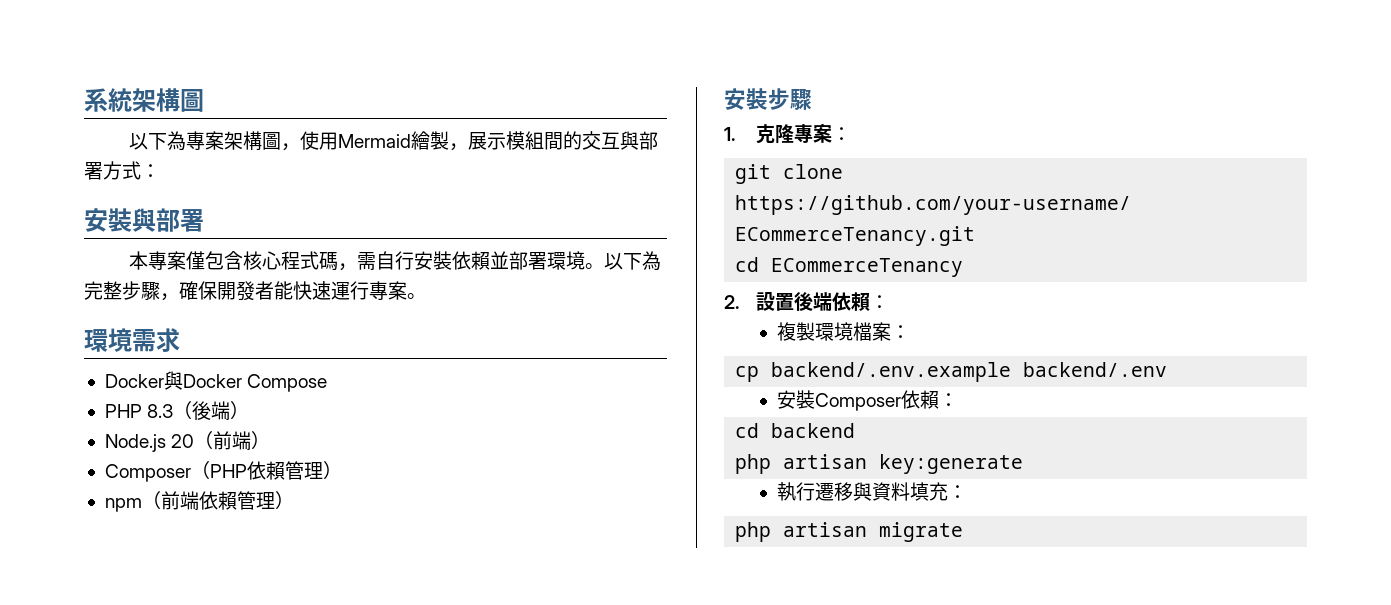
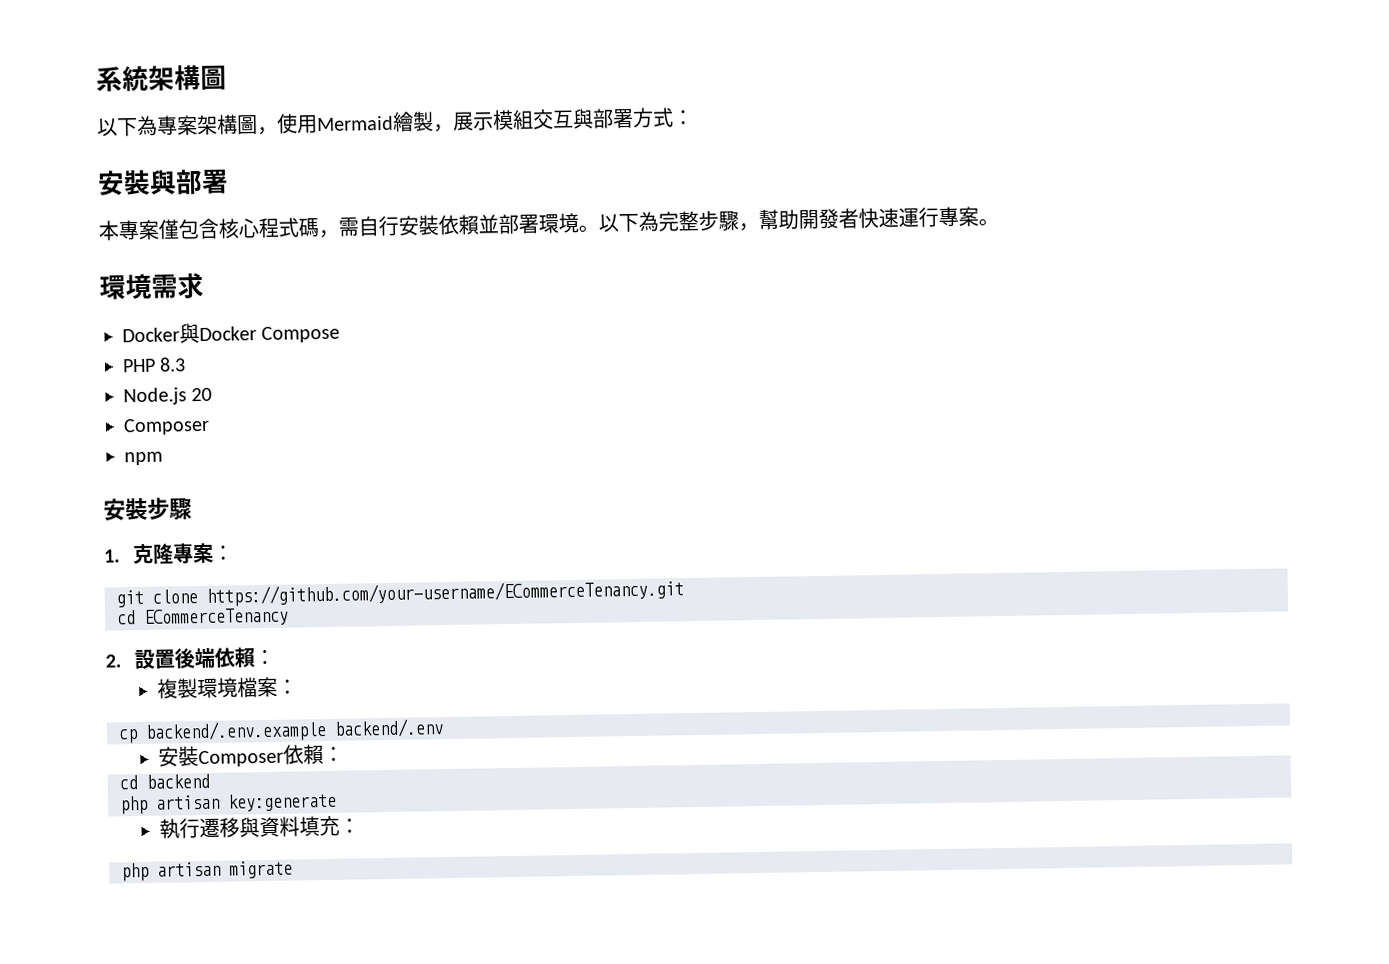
[544,131,583,150] 間的 -> (534, 119) none
[179,281,293,301] 確保開發者能 -> [758,208,859,230] 幫助開發者
[173,401,250,420] （後端） -> (187, 364) none
[194,431,271,450] [104,461,342,482] [104,491,294,512] （前端） // Composer（PHP依賴管理） // npm（前端依賴管理） -> [123,417,210,436] [124,451,163,466] // Composer // npm

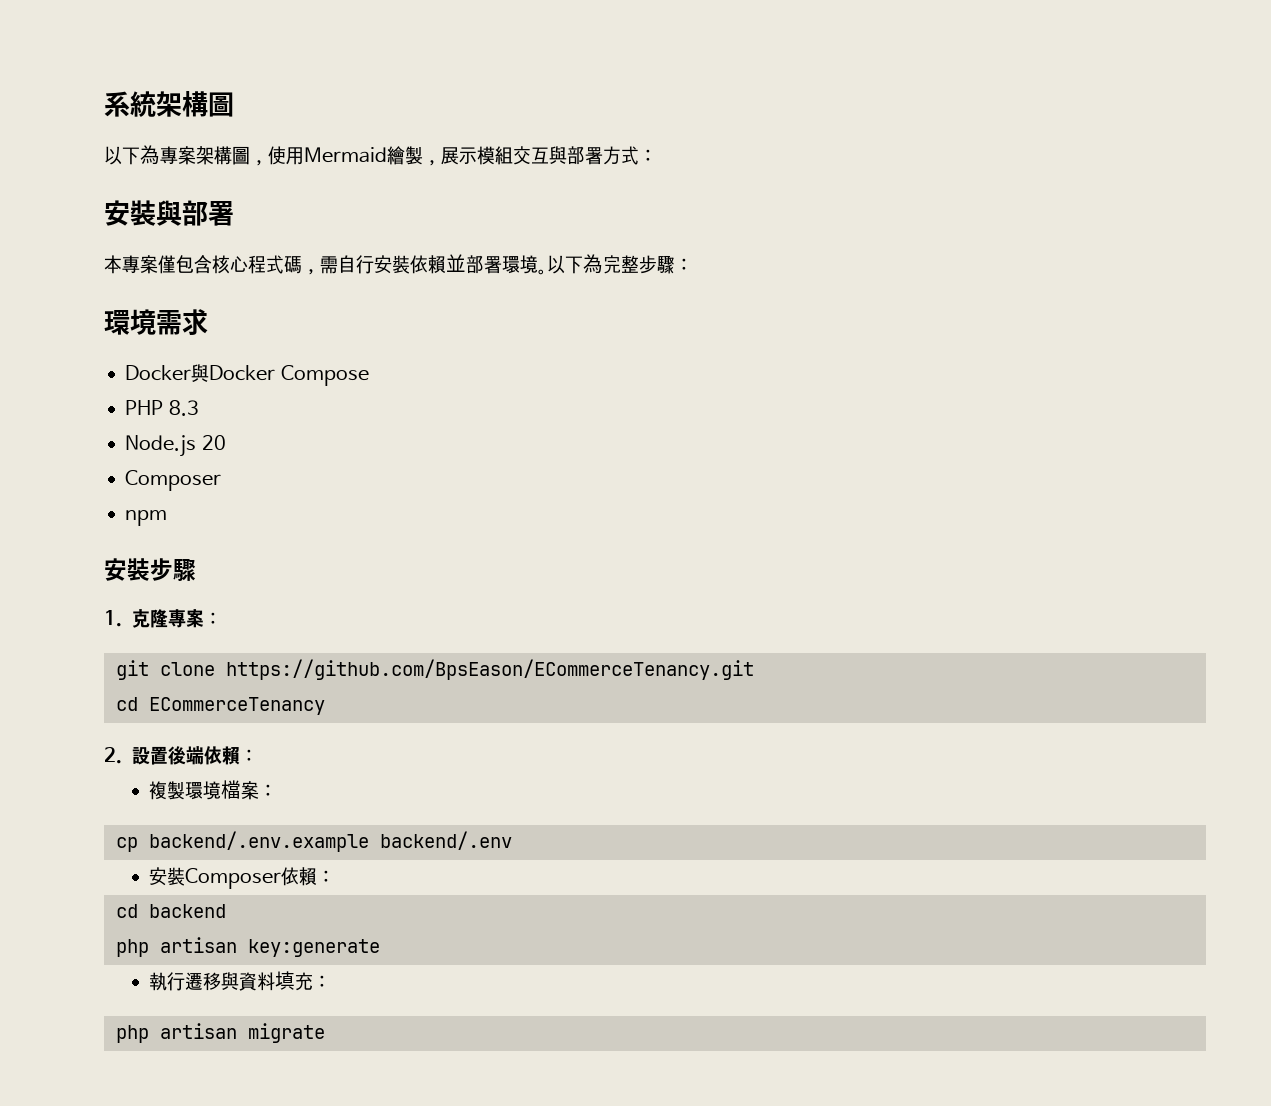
[738,206,999,232] ，幫助開發者快速運行專案。 -> [675,258,693,271] ：
[206,579,684,607] https://github.com/your-username/ECommerceTenancy.git -> [225,659,754,680] https://github.com/BpsEason/ECommerceTenancy.git

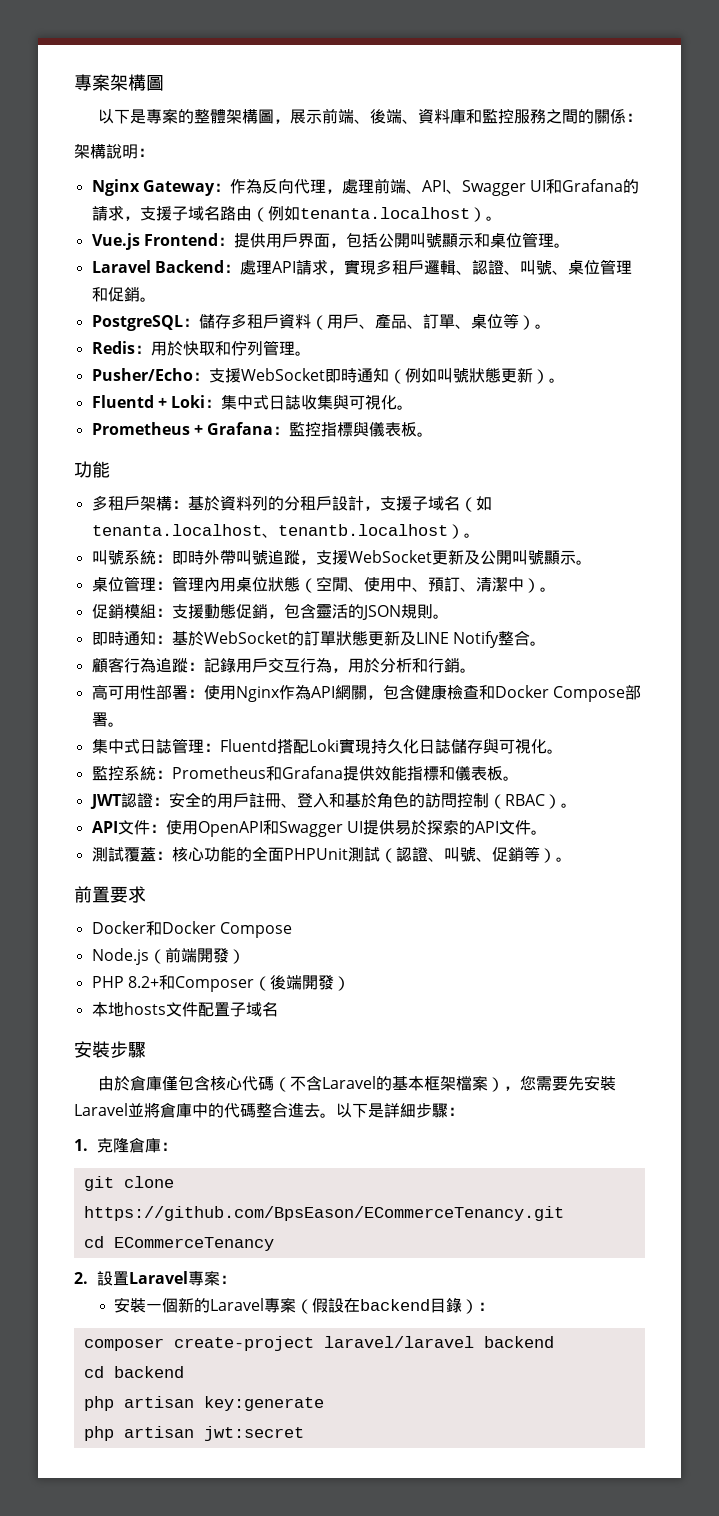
[104,91,156,117] 系統 -> [74,74,110,91] 專案
[140,145,657,166] [104,200,234,226] [104,254,693,275] [104,309,182,335] 為專案架構圖，使用Mermaid繪製，展示模組交互與部署方式： // 安裝與部署 // 本專案僅包含核心程式碼，需自行安裝依賴並部署環境。以下為完整步驟： // 環境需 -> [130,108,643,124] [74,144,154,159] [91,178,640,196] [91,205,502,222] [91,232,570,250] [91,259,632,275] [91,287,156,302] [91,313,551,331] [91,340,311,356] [91,367,565,384] [91,394,414,410] [91,422,434,437] [74,461,110,478] [91,495,492,512] [91,524,480,539] [91,549,592,565] [91,576,556,593] [91,603,449,620] [91,630,546,648] [91,657,476,673] [91,684,641,702] [91,712,124,727] [91,738,563,754] [91,766,519,781] [89,792,577,809] [91,820,547,837] [91,846,572,863] [74,886,128,903] 是專案的整體架構圖，展示前端、後端、資料庫和監控服務之間的關係： // 架構說明： // Nginx Gateway：作為反向代理，處理前端、API、Swagger UI和Grafana的請求，支援子域名路由（例如tenanta.localhost）。 // Vue.js Frontend：提供用戶界面，包括公開叫號顯示和桌位管理。 // Laravel Backend：處理API請求，實現多租戶邏輯、認證、叫號、桌位管理和促銷。 // PostgreSQL：儲存多租戶資料（用戶、產品、訂單、桌位等）。 // Redis：用於快取和佇列管理。 // Pusher/Echo：支援WebSocket即時通知（例如叫號狀態更新）。 // Fluentd + Loki：集中式日誌收集與可視化。 // Prometheus + Grafana：監控指標與儀表板。 // 功能 // 多租戶架構：基於資料列的分租戶設計，支援子域名（如tenanta.localhost、tenantb.localhost）。 // 叫號系統：即時外帶叫號追蹤，支援WebSocket更新及公開叫號顯示。 // 桌位管理：管理內用桌位狀態（空閒、使用中、預訂、清潔中）。 // 促銷模組：支援動態促銷，包含靈活的JSON規則。 // 即時通知：基於WebSocket的訂單狀態更新及LINE Notify整合。 // 顧客行為追蹤：記錄用戶交互行為，用於分析和行銷。 // 高可用性部署：使用Nginx作為API網關，包含健康檢查和Docker Compose部署。 // 集中式日誌管理：Fluentd搭配Loki實現持久化日誌儲存與可視化。 // 監控系統：Prometheus和Grafana提供效能指標和儀表板。 // JWT認證：安全的用戶註冊、登入和基於角色的訪問控制（RBAC）。 // API文件：使用OpenAPI和Swagger UI提供易於探索的API文件。 // 測試覆蓋：核心功能的全面PHPUnit測試（認證、叫號、促銷等）。 // 前置要
[191,364,210,383] 與 -> [145,921,162,936] 和
[125,400,199,416] [125,435,226,457] [125,470,222,491] [125,510,168,526] [104,558,196,581] PHP 8.3 // Node.js 20 // Composer // npm // 安裝步驟 -> [91,947,245,965] [91,975,350,992] [91,1002,278,1017] [74,1041,146,1058] [98,1075,617,1092] [74,1102,464,1118] Node.js（前端開發） // PHP 8.2+和Composer（後端開發） // 本地hosts文件配置子域名 // 安裝步驟 // 由於倉庫僅包含核心代碼（不含Laravel的基本框架檔案），您需要先安裝Laravel並將倉庫中的代碼整合進去。以下是詳細步驟：
[167,609,204,628] 專案 -> [128,1137,161,1153] 倉庫
[167,746,258,765] [149,780,278,800] [115,831,512,852] [149,867,336,889] 後端依賴： // 複製環境檔案： // cp backend/.env.example backend/.env // 安裝Composer依賴： -> [128,1271,236,1286] [114,1297,495,1314] [83,1336,554,1351] Laravel專案： // 安裝一個新的Laravel專案（假設在backend目錄）： // composer create-project laravel/laravel backend
[149,971,332,991] [115,1023,325,1043] // 執行遷移與資料填充： // php artisan migrate -> [83,1426,304,1441] // php artisan jwt:secret

